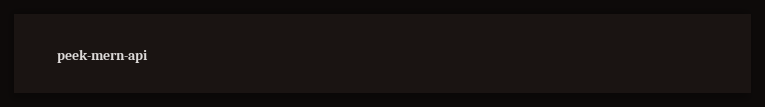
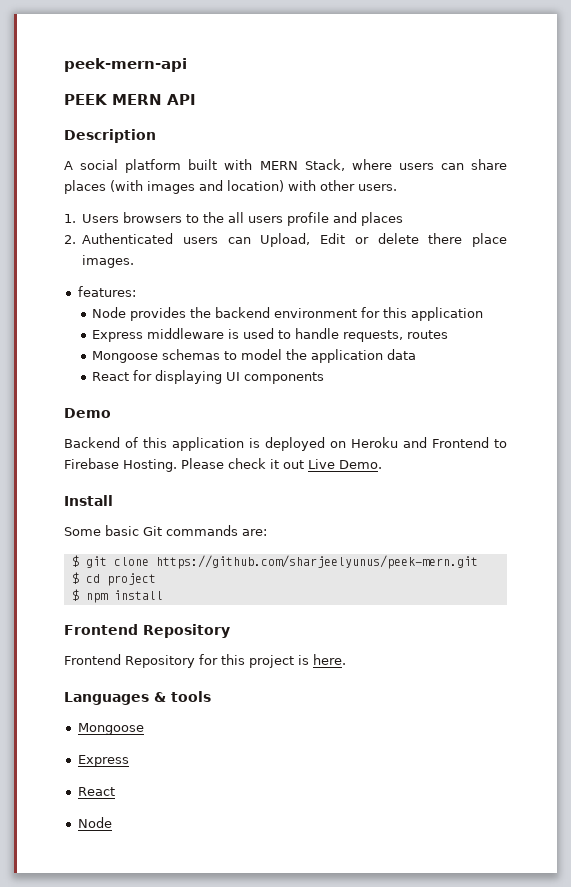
(148, 56) none -> [64,94,196,105] [64,129,156,143] [64,159,508,173] [64,180,397,194] [64,212,404,226] [64,233,507,247] [82,255,135,268] [77,286,136,297] [92,307,484,321] [92,328,449,342] [92,349,417,363] [92,370,325,384] [64,408,111,418] [64,437,507,451] [64,458,382,472] [64,495,113,506] [64,525,267,536] [71,555,478,569] [71,572,156,586] [71,589,163,603] [64,624,230,638] [64,654,346,668] [64,691,211,705] [77,723,144,735] [77,755,129,767] [77,787,115,796] [77,817,112,828] // PEEK MERN API // Description // A social platform built with MERN Stack, where users can share places (with images and location) with other users. // 1. Users browsers to the all users profile and places // 2. Authenticated users can Upload, Edit or delete there place images. // features: // Node provides the backend environment for this application // Express middleware is used to handle requests, routes // Mongoose schemas to model the application data // React for displaying UI components // Demo // Backend of this application is deployed on Heroku and Frontend to Firebase Hosting. Please check it out Live Demo. // Install // Some basic Git commands are: // $ git clone https://github.com/sharjeelyunus/peek-mern.git // $ cd project // $ npm install // Frontend Repository // Frontend Repository for this project is here. // Languages & tools // Mongoose // Express // React // Node

